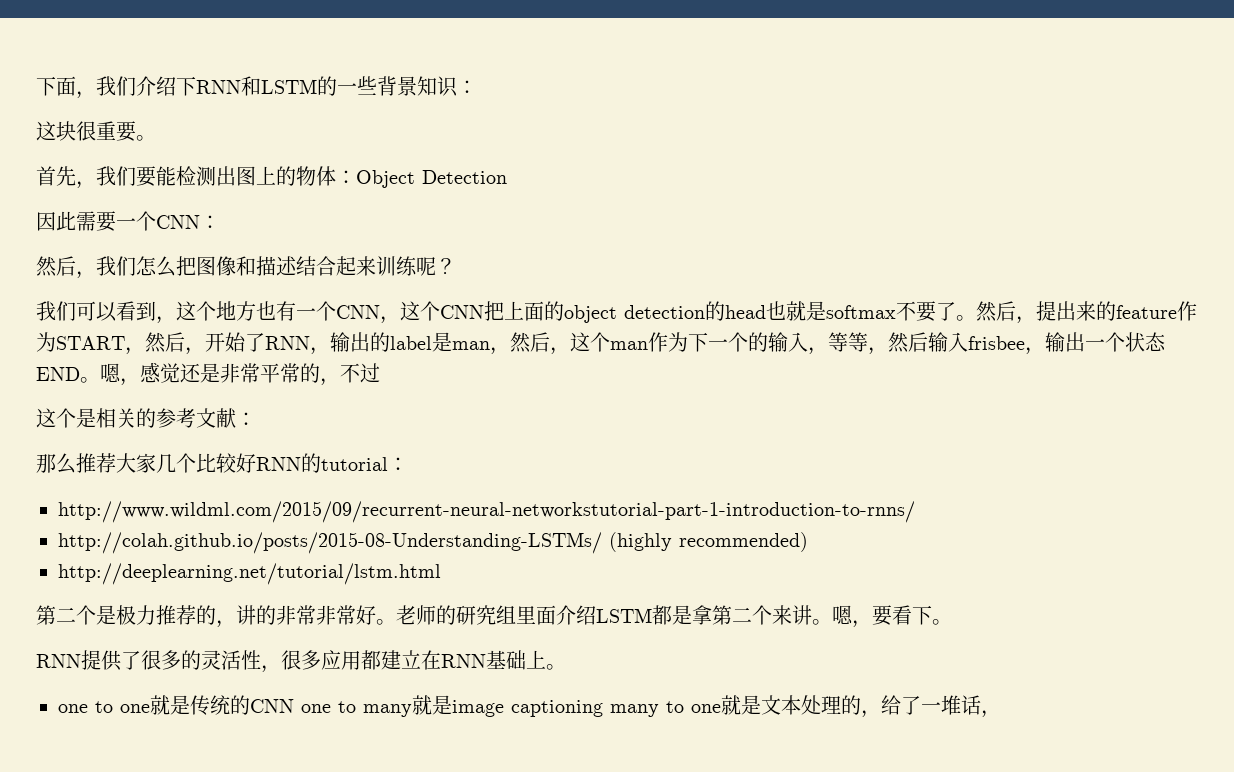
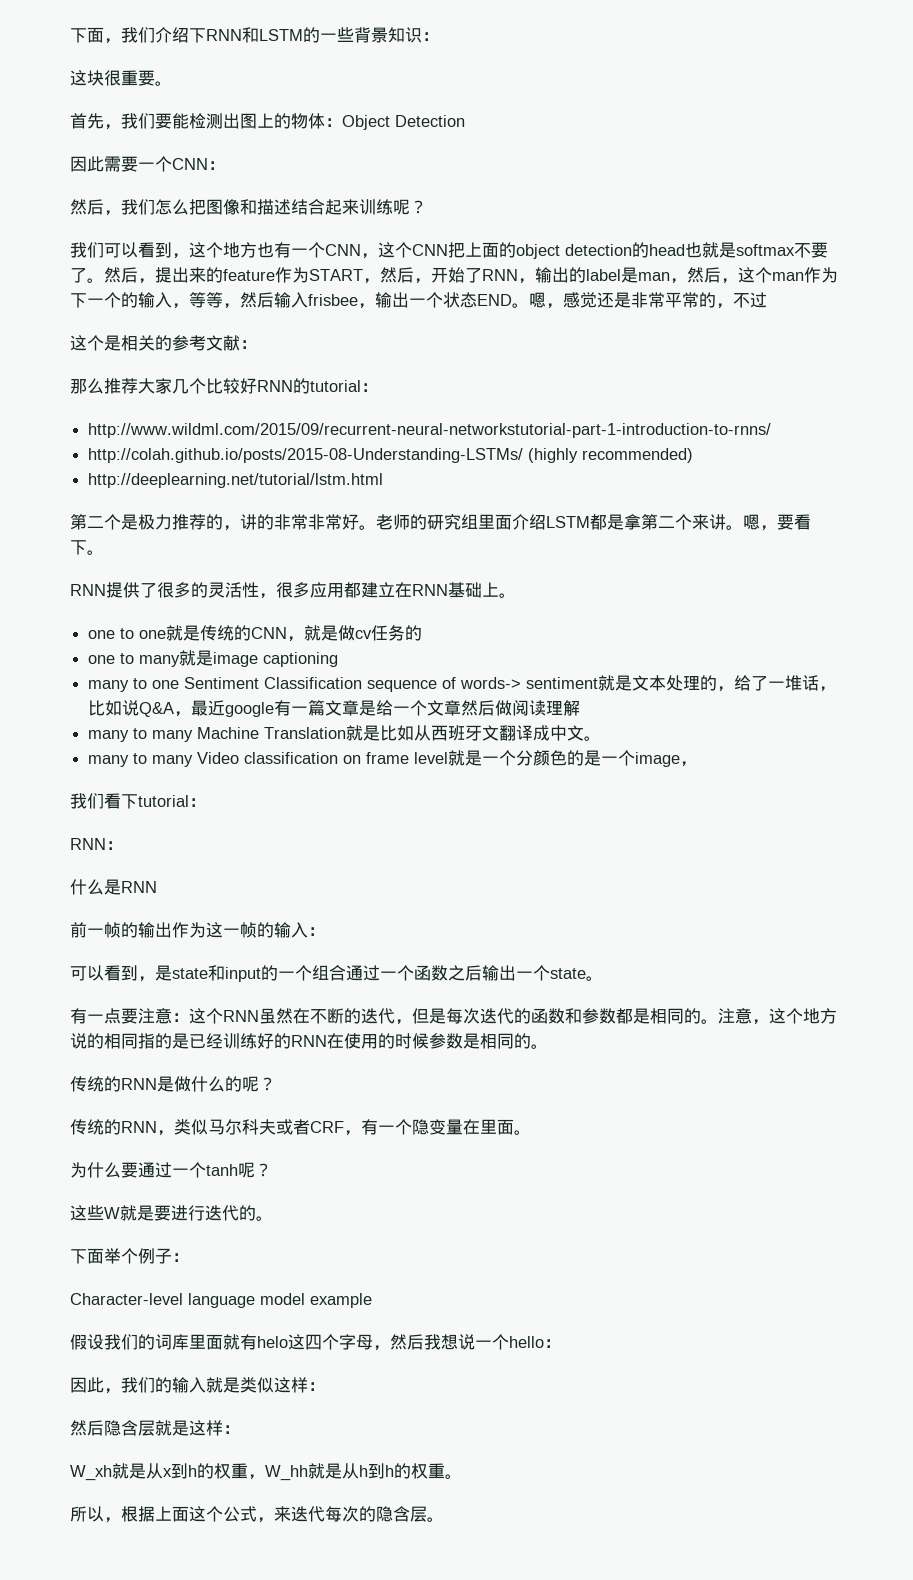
(294, 706) none -> [287,625,423,642] ，就是做cv任务的 //
(603, 708) none -> (339, 659) //
(721, 708) none -> [184,677,599,692] Sentiment Classification sequence of words-> sentiment
(1001, 714) none -> [88,700,581,717] [88,725,602,742] [88,750,698,767] [70,793,206,809] [70,838,123,850] [70,879,157,895] [70,922,325,938] [70,965,603,982] [70,1008,837,1025] [70,1033,548,1049] [70,1076,276,1092] [70,1119,531,1136] [70,1162,272,1178] [70,1205,273,1221] [70,1248,189,1264] [70,1293,372,1308] [70,1334,561,1351] [70,1377,325,1394] [70,1420,240,1436] [70,1463,462,1481] [70,1506,444,1523] 比如说Q&A，最近google有一篇文章是给一个文章然后做阅读理解 // many to many Machine Translation就是比如从西班牙文翻译成中文。 // many to many Video classification on frame level就是一个分颜色的是一个image， // 我们看下tutorial： // RNN： // 什么是RNN // 前一帧的输出作为这一帧的输入： // 可以看到，是state和input的一个组合通过一个函数之后输出一个state。 // 有一点要注意：这个RNN虽然在不断的迭代，但是每次迭代的函数和参数都是相同的。注意，这个地方说的相同指的是已经训练好的RNN在使用的时候参数是相同的。 // 传统的RNN是做什么的呢？ // 传统的RNN，类似马尔科夫或者CRF，有一个隐变量在里面。 // 为什么要通过一个tanh呢？ // 这些W就是要进行迭代的。 // 下面举个例子： // Character-level language model example // 假设我们的词库里面就有helo这四个字母，然后我想说一个hello： // 因此，我们的输入就是类似这样： // 然后隐含层就是这样： // W_xh就是从x到h的权重，W_hh就是从h到h的权重。 // 所以，根据上面这个公式，来迭代每次的隐含层。

